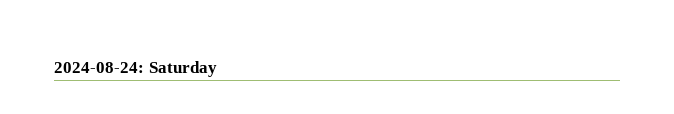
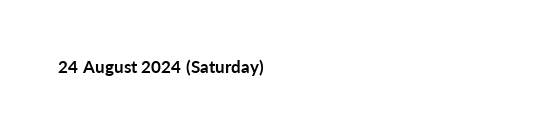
[54,61,217,77] 2024-08-24: Saturday -> [58,59,264,76] 24 August 2024 (Saturday)

